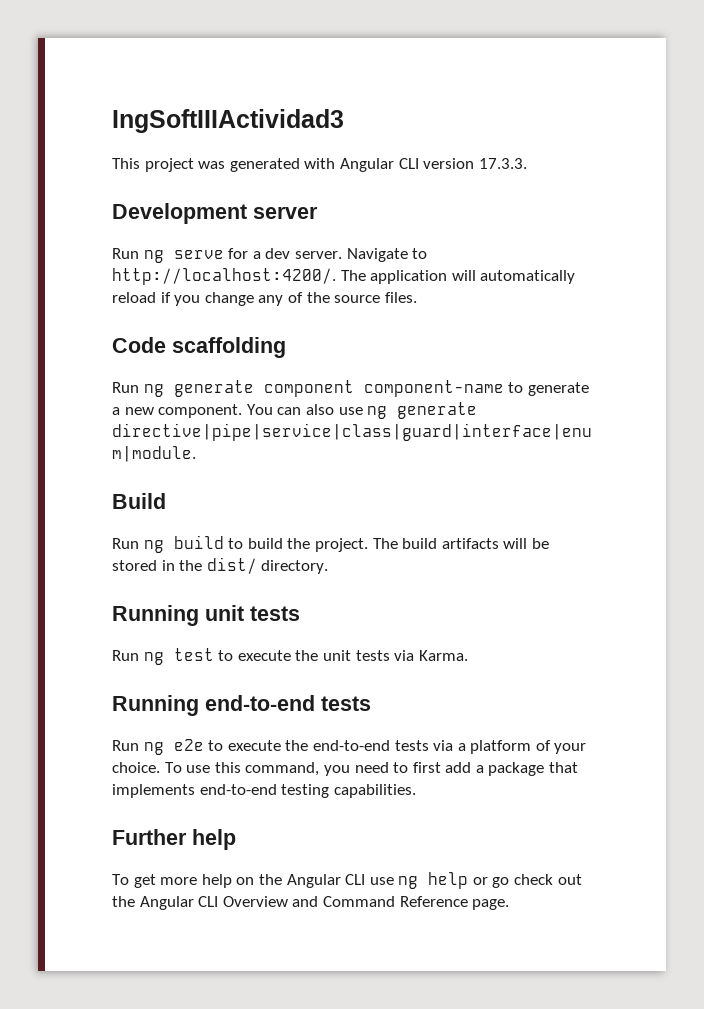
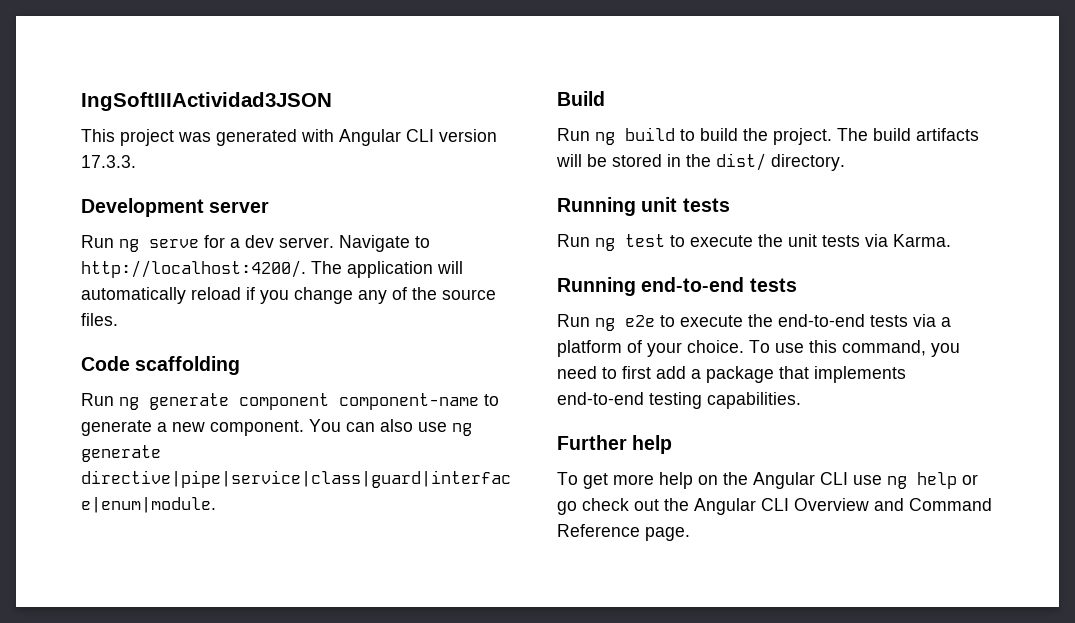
[112,109,344,133] IngSoftIIIActividad3 -> [81,92,332,111] IngSoftIIIActividad3JSON

